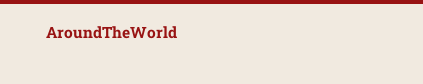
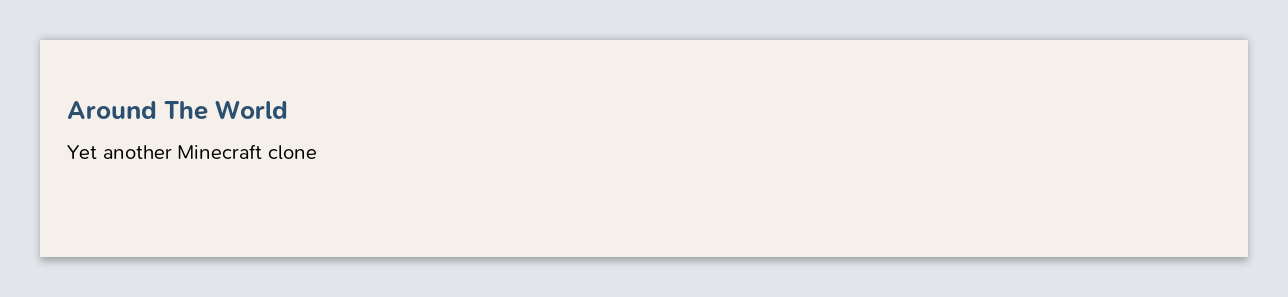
[46,26,177,39] AroundTheWorld -> [67,100,289,120] [67,144,317,160] Around The World // Yet another Minecraft clone

